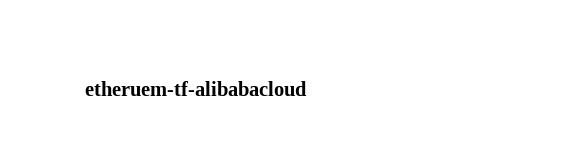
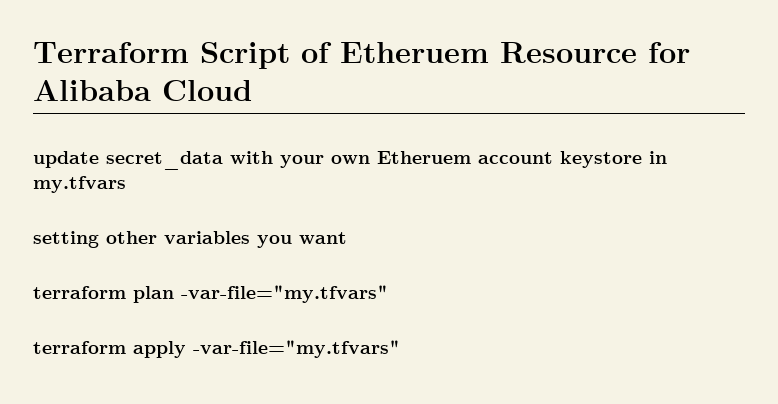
[85,81,307,96] etheruem-tf-alibabacloud -> [33,42,690,69] [33,80,252,101] [33,151,667,170] [33,176,126,193] [33,231,347,248] [33,285,388,303] [33,340,400,358] Terraform Script of Etheruem Resource for Alibaba Cloud // update secret_data with your own Etheruem account keystore in my.tfvars // setting other variables you want // terraform plan -var-file="my.tfvars" // terraform apply -var-file="my.tfvars"

